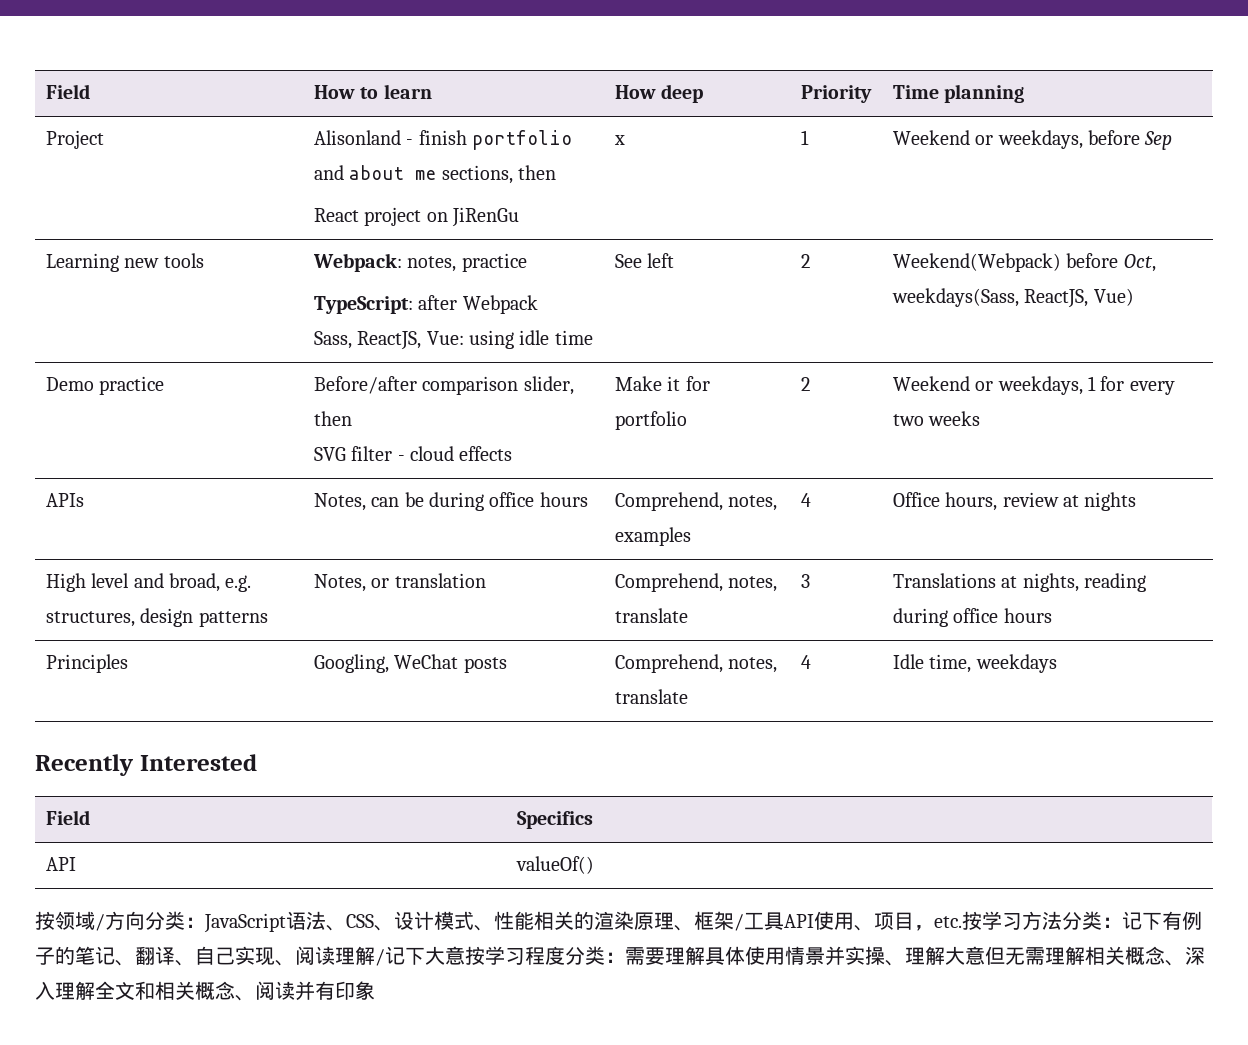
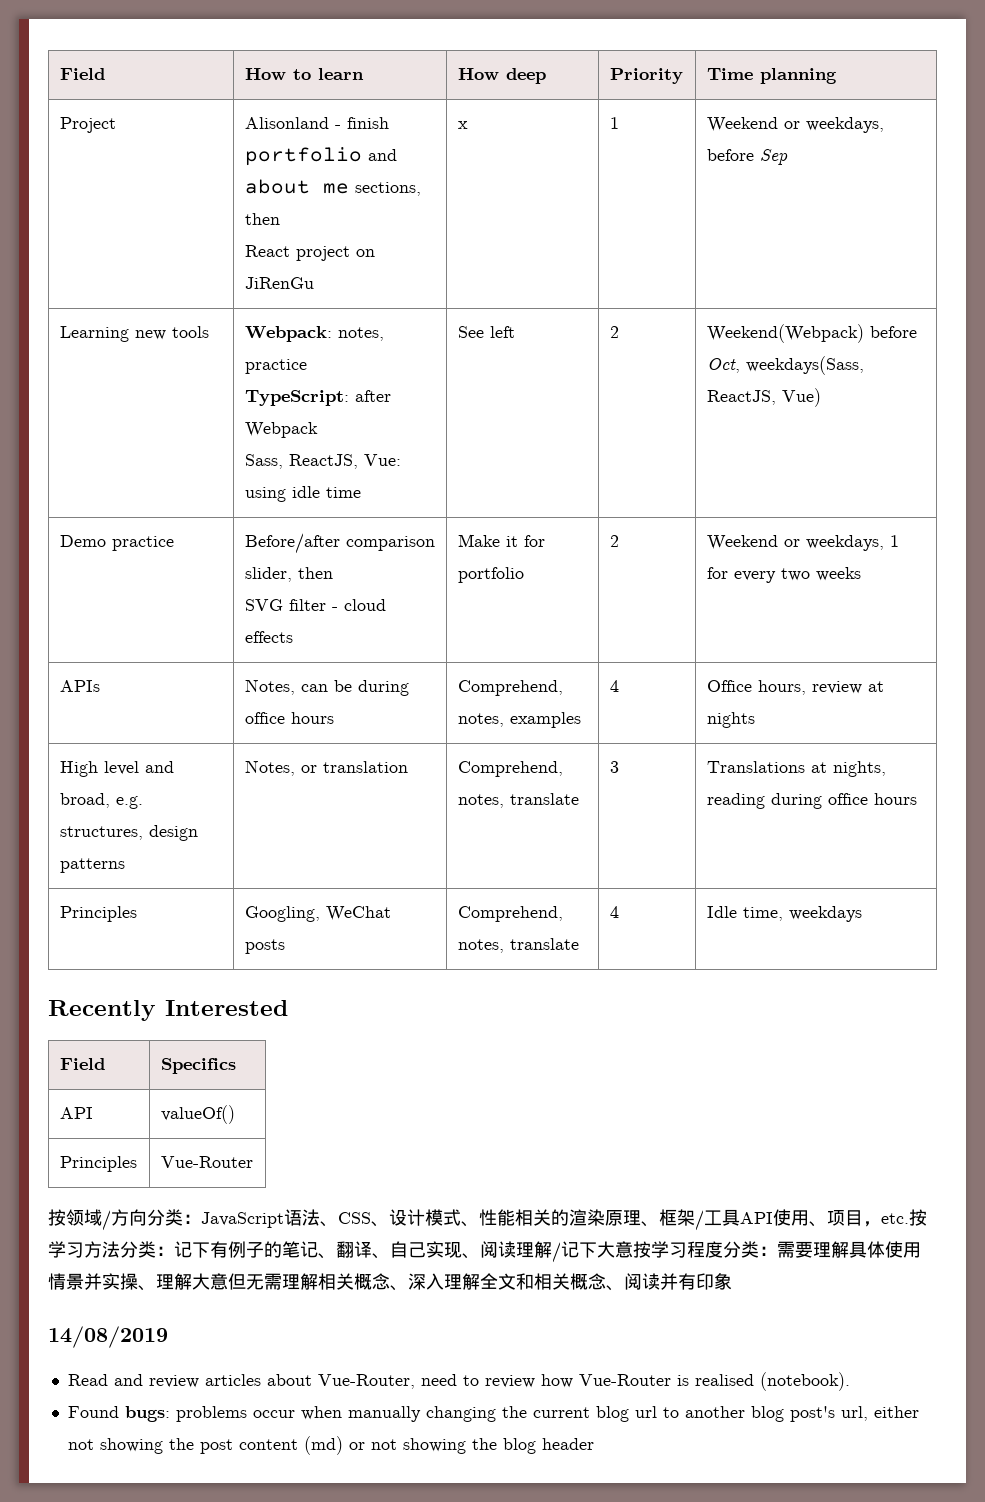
(594, 865) none -> [59,1156,137,1172] [160,1156,253,1168] // Principles | Vue-Router
(375, 990) none -> [48,1326,168,1348] [67,1372,850,1391] [67,1406,919,1422] [67,1436,594,1455] // 14/08/2019 // Read and review articles about Vue-Router, need to review how Vue-Router is realised (notebook). // Found bugs: problems occur when manually changing the current blog url to another blog post's url, either not showing the post content (md) or not showing the blog header

